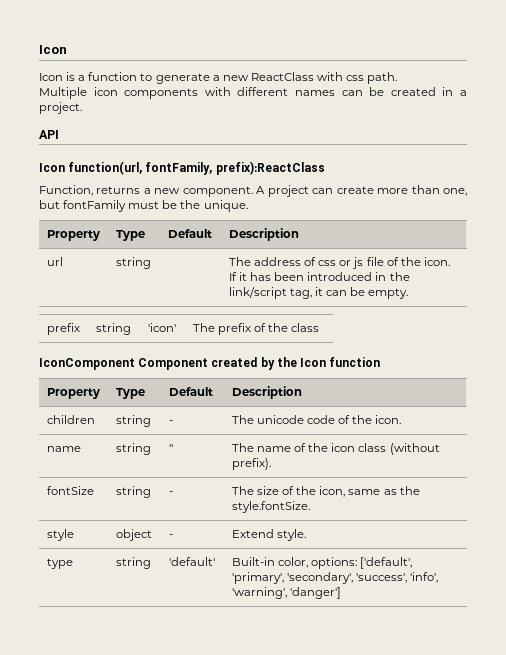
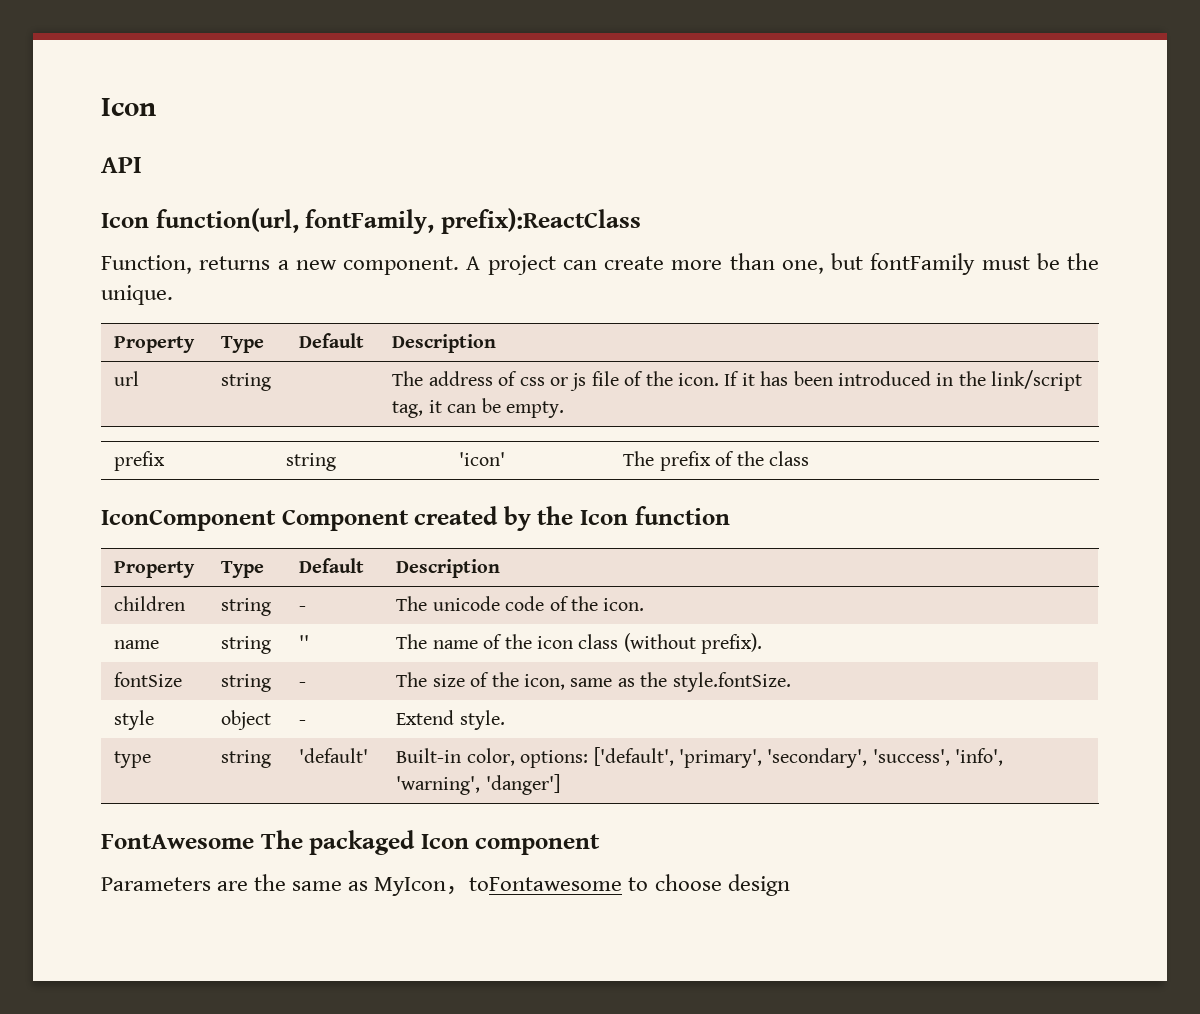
[39,45,67,54] [39,72,398,84] [39,87,468,99] [39,102,82,114] Icon // Icon is a function to generate a new ReactClass with css path. // Multiple icon components with different names can be created in a project. -> [101,98,156,116] Icon
(341, 593) none -> [101,830,601,855] [101,874,790,896] // FontAwesome The packaged Icon component // Parameters are the same as MyIcon，toFontawesome to choose design

